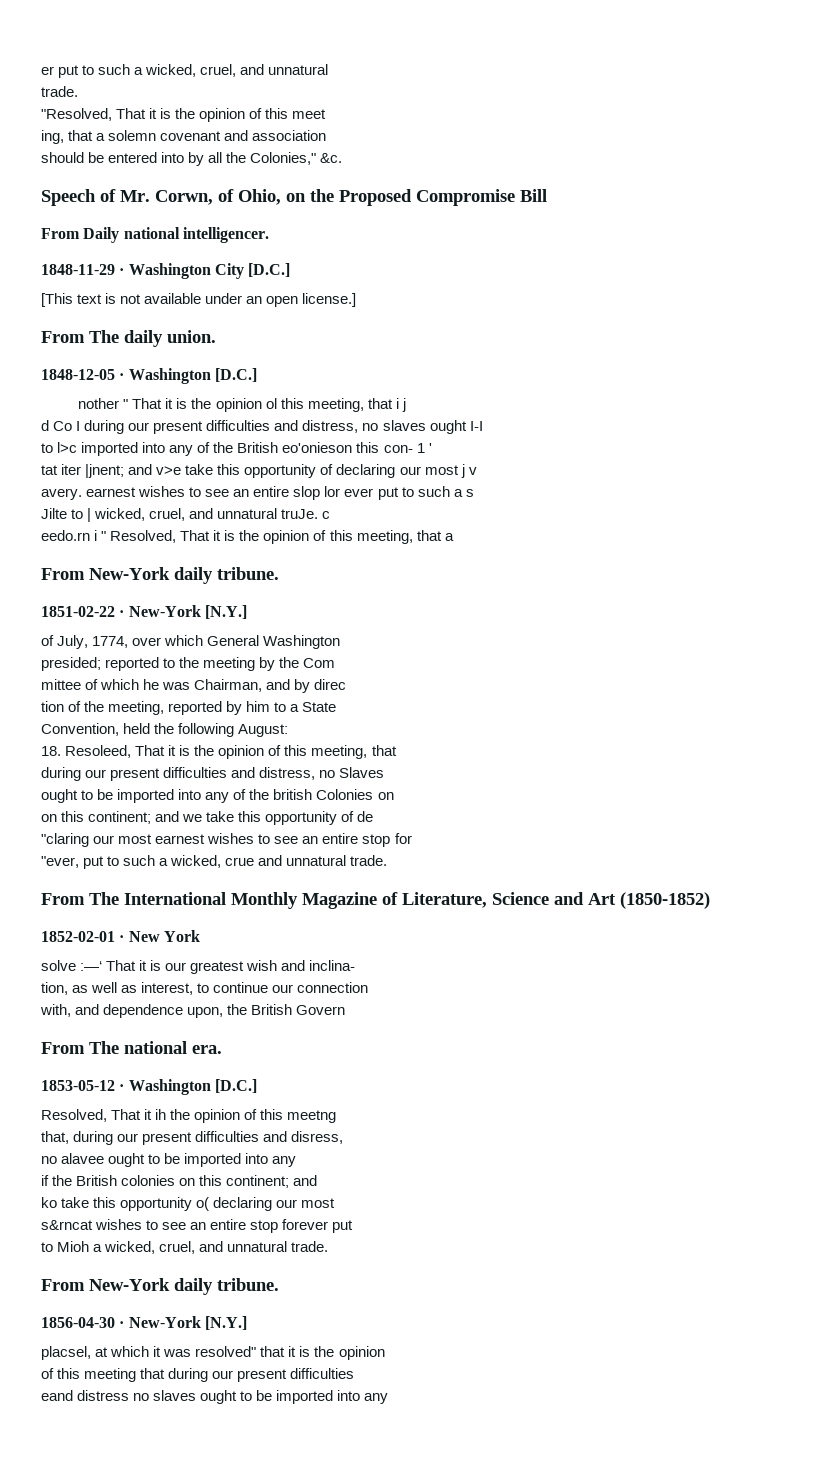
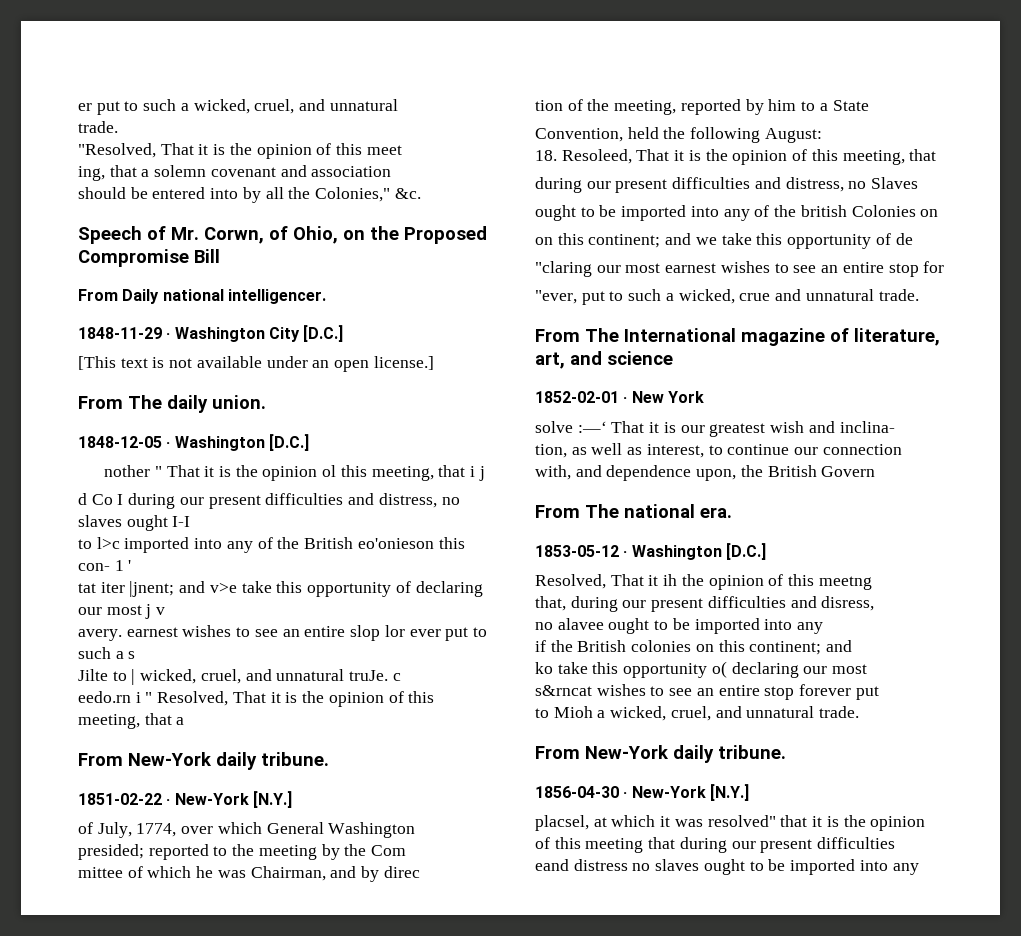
[231,892,710,909] Monthly Magazine of Literature, Science and Art (1850-1852) -> [741,328,940,346] [535,351,673,369] magazine of literature, art, and science

